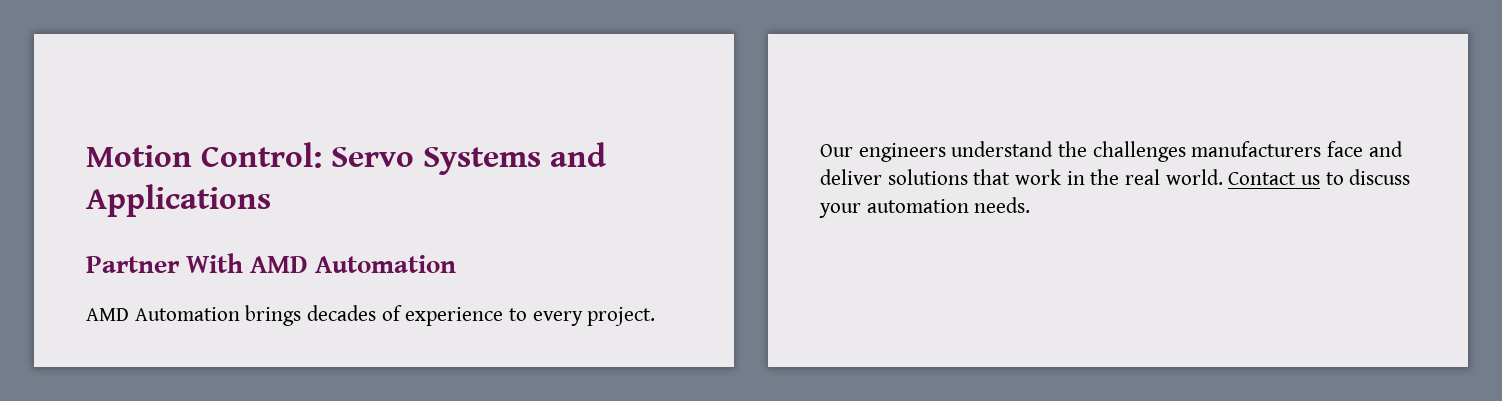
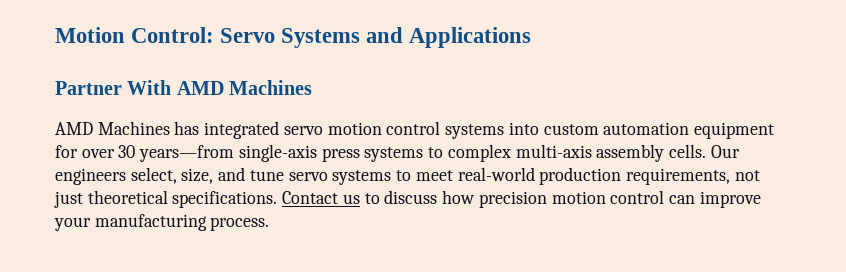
[315,255,457,273] [86,305,656,326] [820,141,1403,162] [820,169,1411,185] [819,197,1031,218] Automation // AMD Automation brings decades of experience to every project. Our engineers understand the challenges manufacturers face and deliver solutions that work in the real world. Contact us to discuss your automation needs. -> [229,80,313,95] [55,121,774,139] [55,144,740,162] [55,167,760,185] [54,190,761,208] [54,214,270,231] Machines // AMD Machines has integrated servo motion control systems into custom automation equipment for over 30 years—from single-axis press systems to complex multi-axis assembly cells. Our engineers select, size, and tune servo systems to meet real-world production requirements, not just theoretical specifications. Contact us to discuss how precision motion control can improve your manufacturing process.

